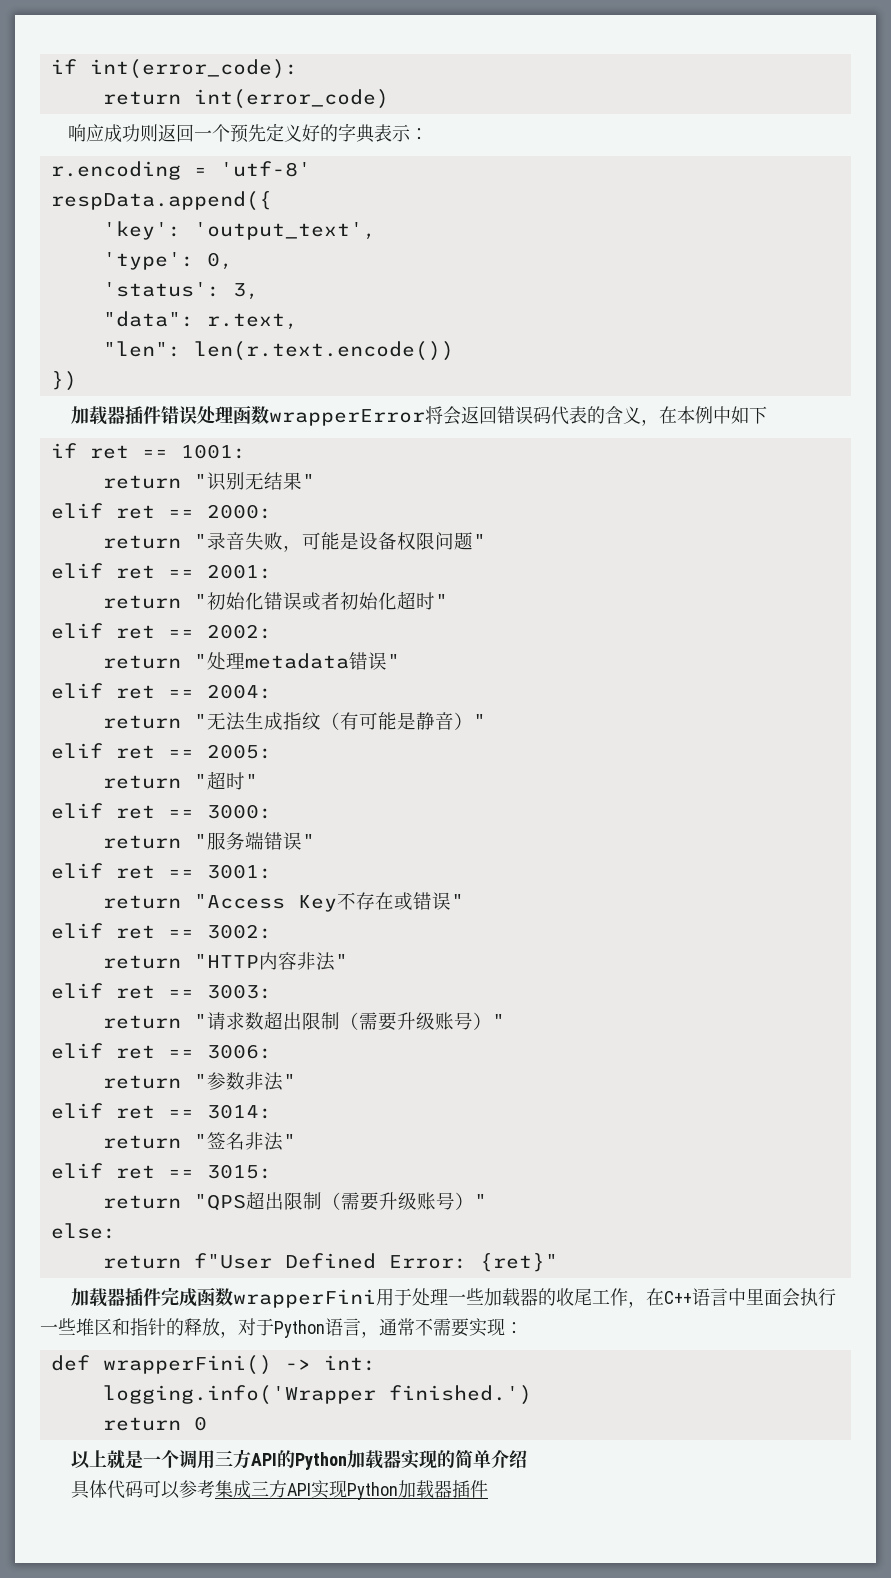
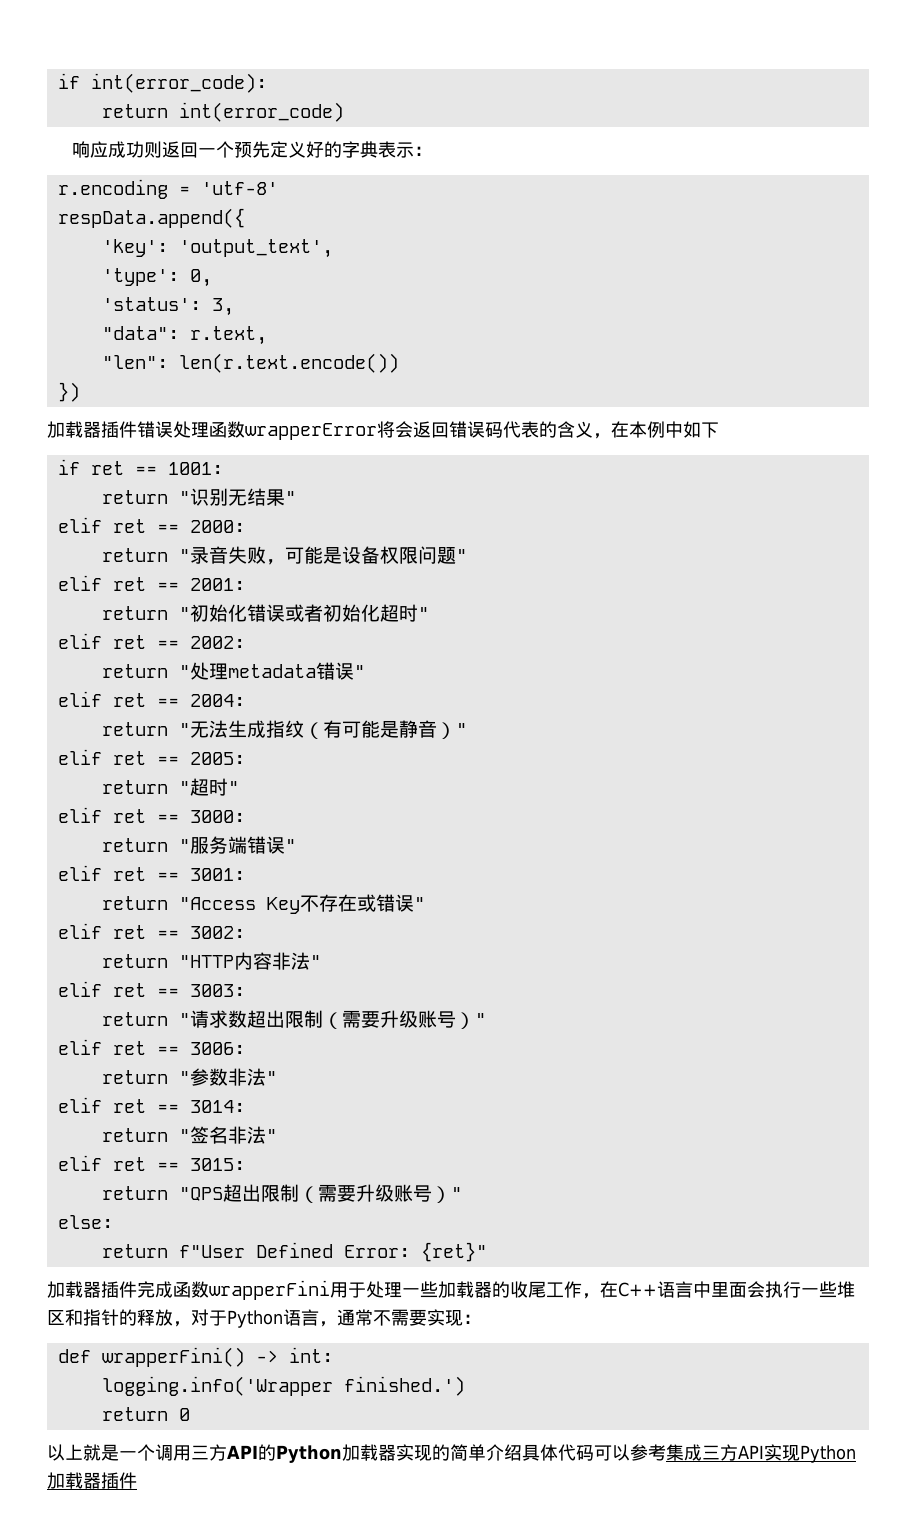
(527, 1459) // -> (522, 1452) none

